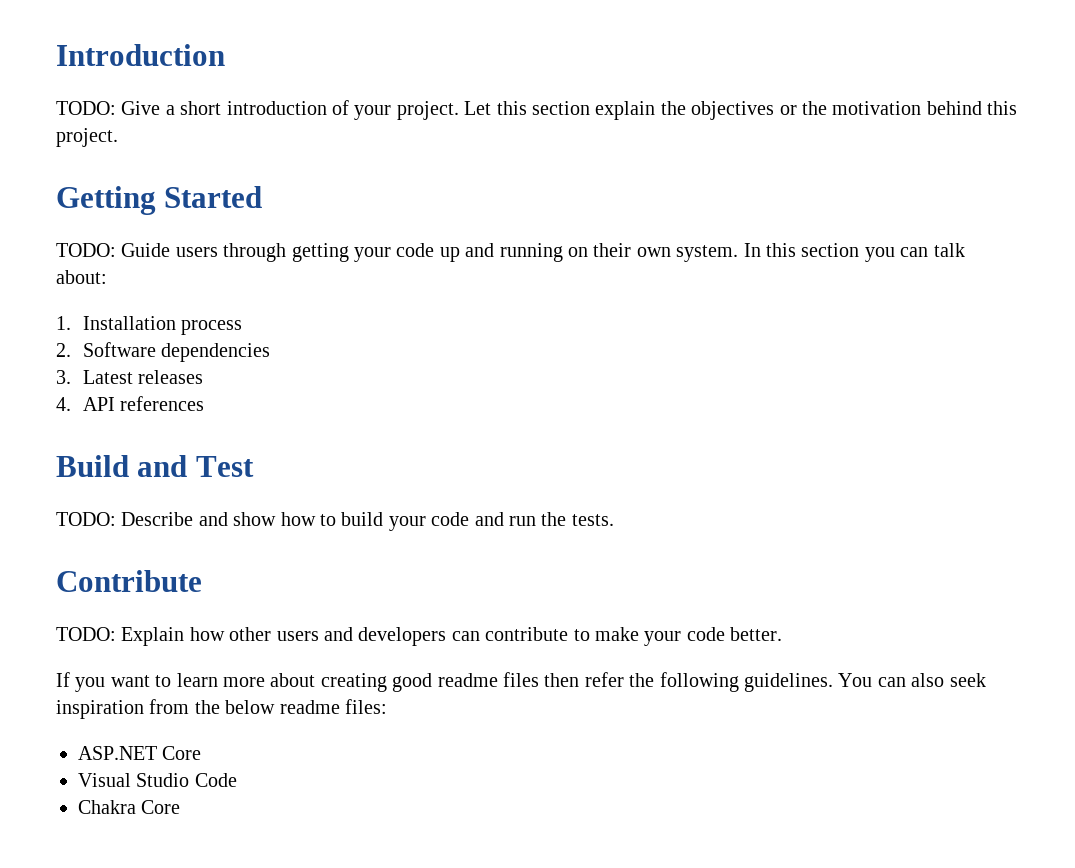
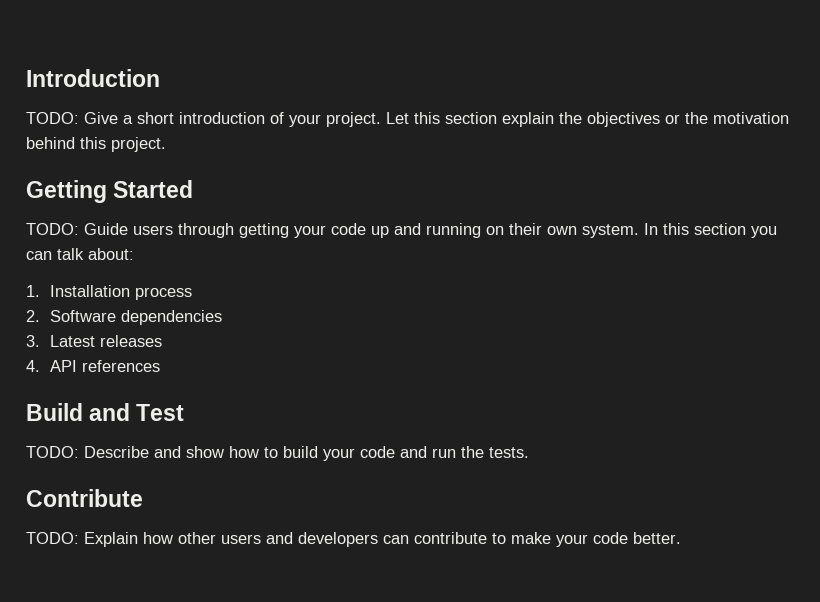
[56,672,986,692] [56,699,387,719] [78,746,202,760] [78,773,237,787] [78,800,181,814] // If you want to learn more about creating good readme files then refer the following guidelines. You can also seek inspiration from the below readme files: // ASP.NET Core // Visual Studio Code // Chakra Core -> (681, 538) none

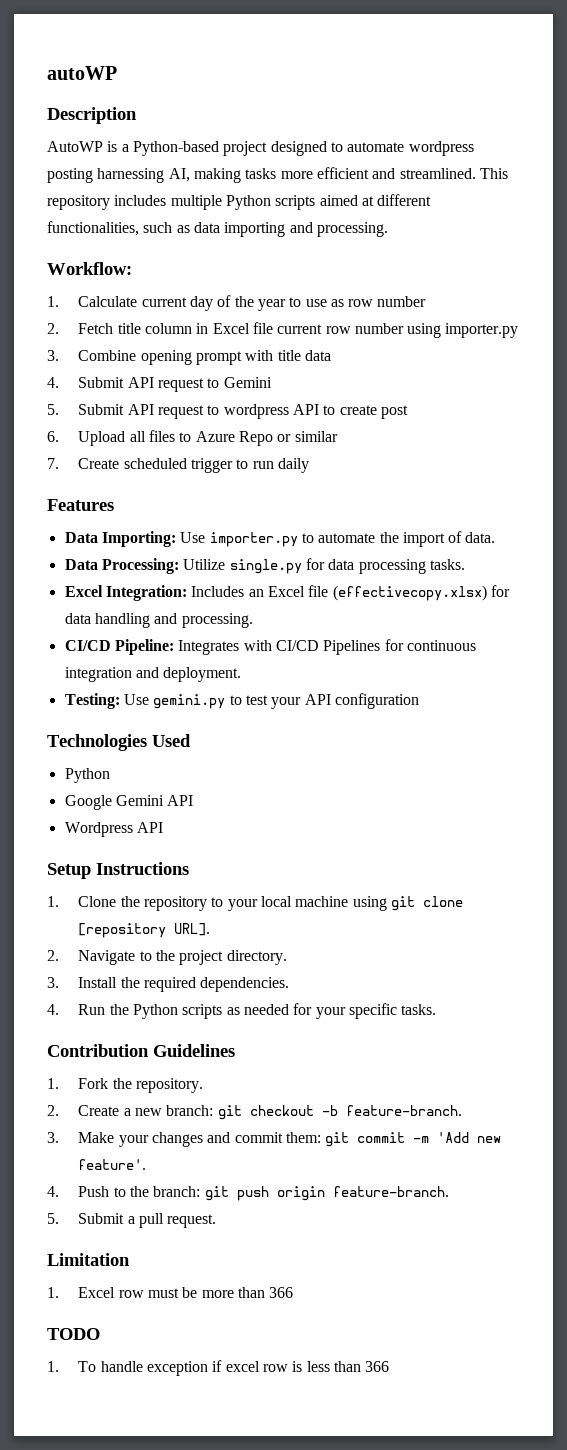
[26,69,160,87] [26,112,789,127] [26,137,166,152] [26,180,194,203] [26,223,777,238] [26,248,134,260] [26,285,192,300] [26,310,222,325] [26,335,162,347] [26,360,160,372] [26,403,185,421] [26,446,529,461] [26,489,143,507] [26,532,681,547] Introduction // TODO: Give a short introduction of your project. Let this section explain the objectives or the motivation behind this project. // Getting Started // TODO: Guide users through getting your code up and running on their own system. In this section you can talk about: // 1. Installation process // 2. Software dependencies // 3. Latest releases // 4. API references // Build and Test // TODO: Describe and show how to build your code and run the tests. // Contribute // TODO: Explain how other users and developers can contribute to make your code better. -> [47,66,117,80] [47,107,137,124] [47,141,474,156] [47,167,508,183] [47,194,432,210] [47,221,388,237] [47,262,132,275] [47,295,427,311] [47,322,519,338] [47,350,331,365] [47,377,272,392] [47,404,408,419] [47,430,338,446] [47,458,309,473] [47,499,114,511] [64,531,496,547] [64,558,465,574] [64,585,510,601] [64,613,253,628] [64,639,476,655] [64,667,242,682] [64,693,419,709] [47,734,191,751] [64,768,110,783] [64,795,194,810] [64,822,163,837] [47,862,189,879] [47,896,463,911] [78,923,211,938] [47,950,287,965] [47,977,290,992] [47,1003,437,1019] [47,1044,235,1057] [47,1078,203,1093] [47,1105,462,1120] [47,1132,502,1147] [78,1159,147,1170] [47,1186,449,1201] [47,1213,217,1228] [47,1253,130,1266] [47,1287,294,1298] [47,1328,100,1340] [47,1360,390,1376] autoWP // Description // AutoWP is a Python-based project designed to automate wordpress posting harnessing AI, making tasks more efficient and streamlined. This repository includes multiple Python scripts aimed at different functionalities, such as data importing and processing. // Workflow: // 1. Calculate current day of the year to use as row number // 2. Fetch title column in Excel file current row number using importer.py // 3. Combine opening prompt with title data // 4. Submit API request to Gemini // 5. Submit API request to wordpress API to create post // 6. Upload all files to Azure Repo or similar // 7. Create scheduled trigger to run daily // Features // Data Importing: Use importer.py to automate the import of data. // Data Processing: Utilize single.py for data processing tasks. // Excel Integration: Includes an Excel file (effectivecopy.xlsx) for data handling and processing. // CI/CD Pipeline: Integrates with CI/CD Pipelines for continuous integration and deployment. // Testing: Use gemini.py to test your API configuration // Technologies Used // Python // Google Gemini API // Wordpress API // Setup Instructions // 1. Clone the repository to your local machine using git clone [repository URL]. // 2. Navigate to the project directory. // 3. Install the required dependencies. // 4. Run the Python scripts as needed for your specific tasks. // Contribution Guidelines // 1. Fork the repository. // 2. Create a new branch: git checkout -b feature-branch. // 3. Make your changes and commit them: git commit -m 'Add new feature'. // 4. Push to the branch: git push origin feature-branch. // 5. Submit a pull request. // Limitation // 1. Excel row must be more than 366 // TODO // 1. To handle exception if excel row is less than 366

